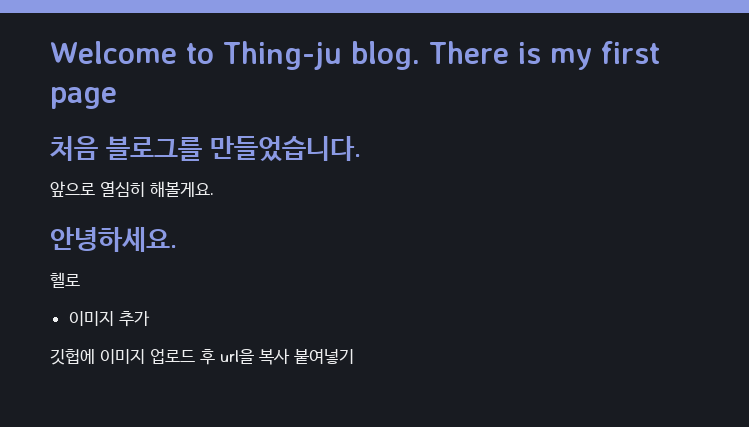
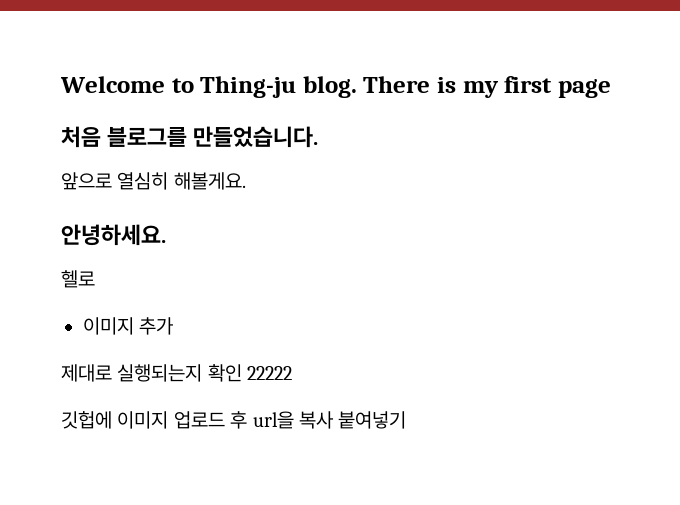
(150, 319) none -> [61,364,293,382] // 제대로 실행되는지 확인 22222

